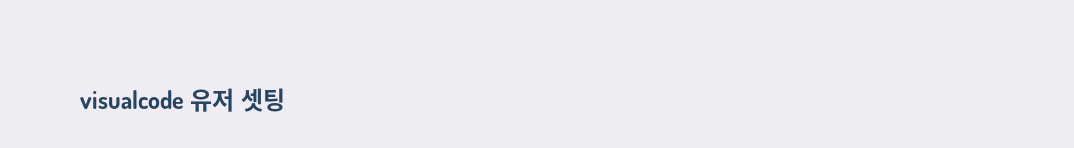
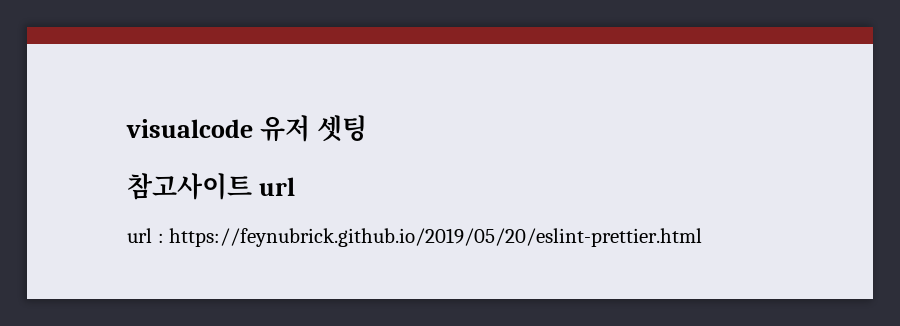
(285, 100) none -> [127,173,296,200] [127,228,703,247] // 참고사이트 url // url : https://feynubrick.github.io/2019/05/20/eslint-prettier.html

